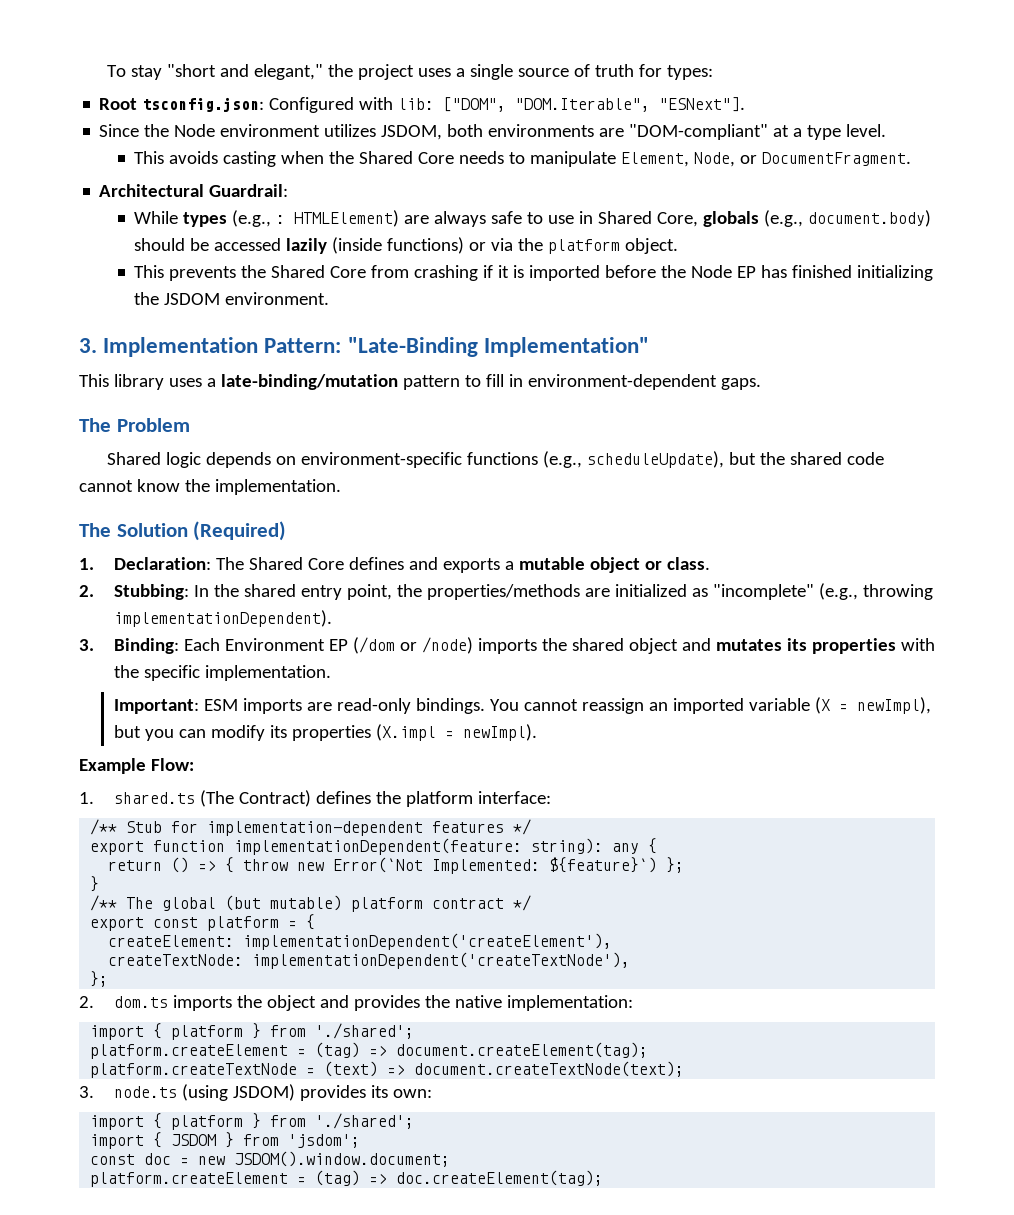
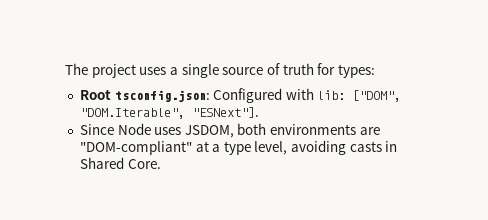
[107,64,354,80] To stay "short and elegant," the -> [65,63,88,75] The
[144,124,377,137] the Node environment utilizes -> [117,123,182,135] Node uses
[846,124,887,137] [134,151,912,167] [99,184,289,197] [134,210,932,227] [134,237,679,254] [134,265,934,281] [134,292,330,305] [79,337,649,357] [79,374,761,390] [79,418,190,432] [107,451,884,468] [79,479,341,495] [79,521,287,541] [79,557,710,573] [79,583,933,600] [113,610,332,627] [79,637,935,654] [113,665,331,681] [113,697,931,714] [113,724,537,741] [79,758,194,774] [79,790,551,807] [90,819,532,836] [90,838,658,855] [108,857,685,874] [90,876,100,892] [90,895,532,912] [90,914,316,931] [108,933,613,950] [108,952,631,969] [90,971,109,987] [79,995,633,1011] [90,1023,415,1040] [90,1042,649,1059] [90,1061,685,1078] [79,1084,432,1101] [90,1113,415,1130] [90,1132,361,1149] [90,1151,451,1167] [90,1170,604,1187] level. // This avoids casting when the Shared Core needs to manipulate Element, Node, or DocumentFragment. // Architectural Guardrail: // While types (e.g., : HTMLElement) are always safe to use in Shared Core, globals (e.g., document.body) should be accessed lazily (inside functions) or via the platform object. // This prevents the Shared Core from crashing if it is imported before the Node EP has finished initializing the JSDOM environment. // 3. Implementation Pattern: "Late-Binding Implementation" // This library uses a late-binding/mutation pattern to fill in environment-dependent gaps. // The Problem // Shared logic depends on environment-specific functions (e.g., scheduleUpdate), but the shared code cannot know the implementation. // The Solution (Required) // 1. Declaration: The Shared Core defines and exports a mutable object or class. // 2. Stubbing: In the shared entry point, the properties/methods are initialized as "incomplete" (e.g., throwing implementationDependent). // 3. Binding: Each Environment EP (/dom or /node) imports the shared object and mutates its properties with the specific implementation. // Important: ESM imports are read-only bindings. You cannot reassign an imported variable (X = newImpl), but you can modify its properties (X.impl = newImpl). // Example Flow: // 1. shared.ts (The Contract) defines the platform interface: // /** Stub for implementation-dependent features */ // export function implementationDependent(feature: string): any { // return () => { throw new Error(`Not Implemented: ${feature}`) }; // } // /** The global (but mutable) platform contract */ // export const platform = { // createElement: implementationDependent('createElement'), // createTextNode: implementationDependent('createTextNode'), // }; // 2. dom.ts imports the object and provides the native implementation: // import { platform } from './shared'; // platform.createElement = (tag) => document.createElement(tag); // platform.createTextNode = (text) => document.createTextNode(text); // 3. node.ts (using JSDOM) provides its own: // import { platform } from './shared'; // import { JSDOM } from 'jsdom'; // const doc = new JSDOM().window.document; // platform.createElement = (tag) => doc.createElement(tag); -> [254,140,398,155] [79,157,161,169] level, avoiding casts in Shared Core.

